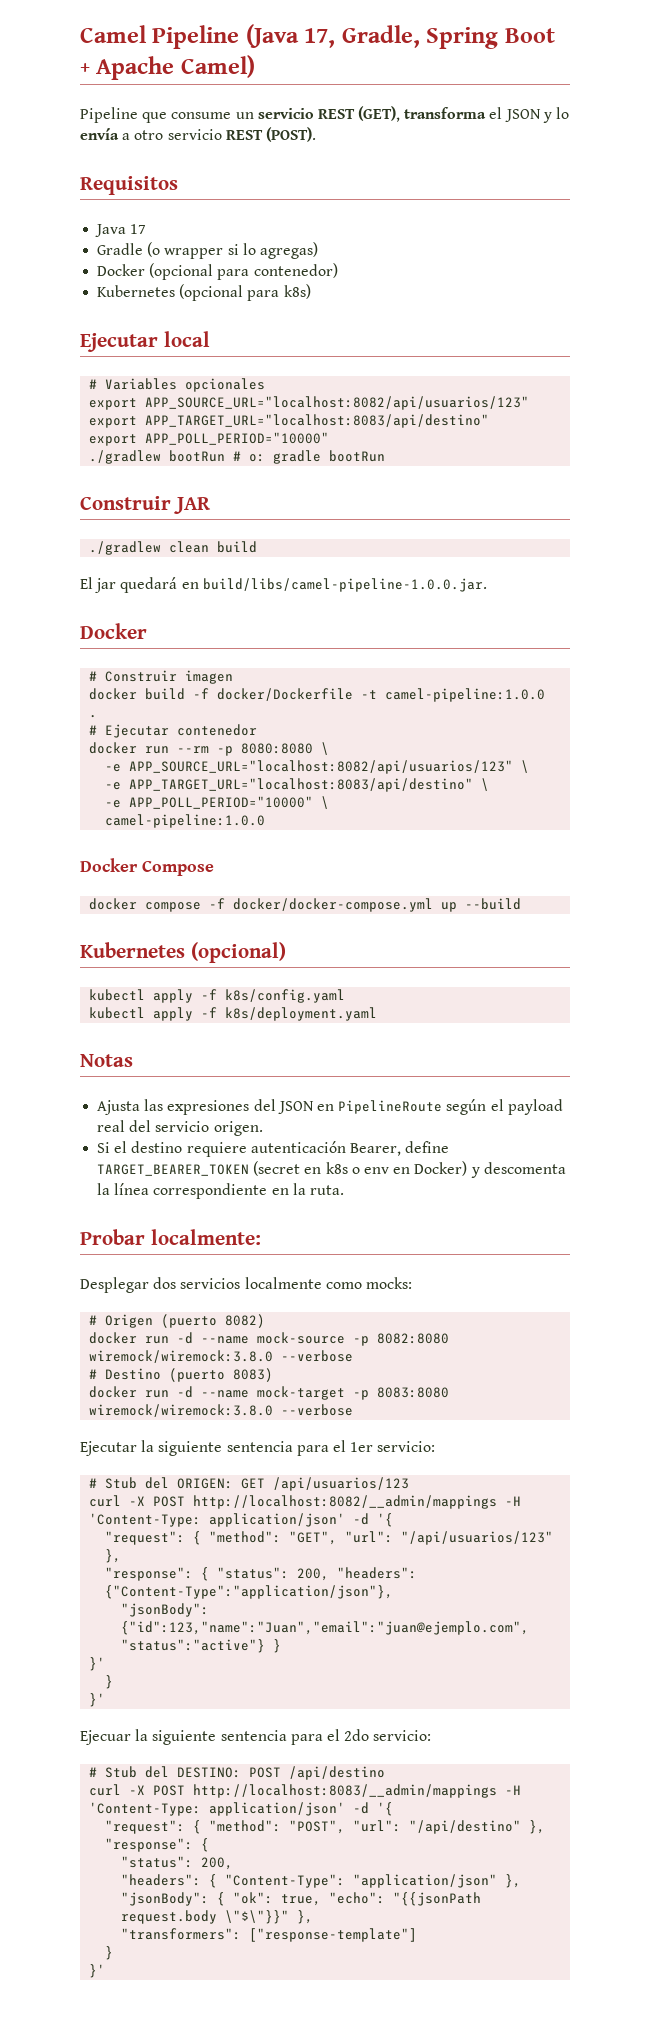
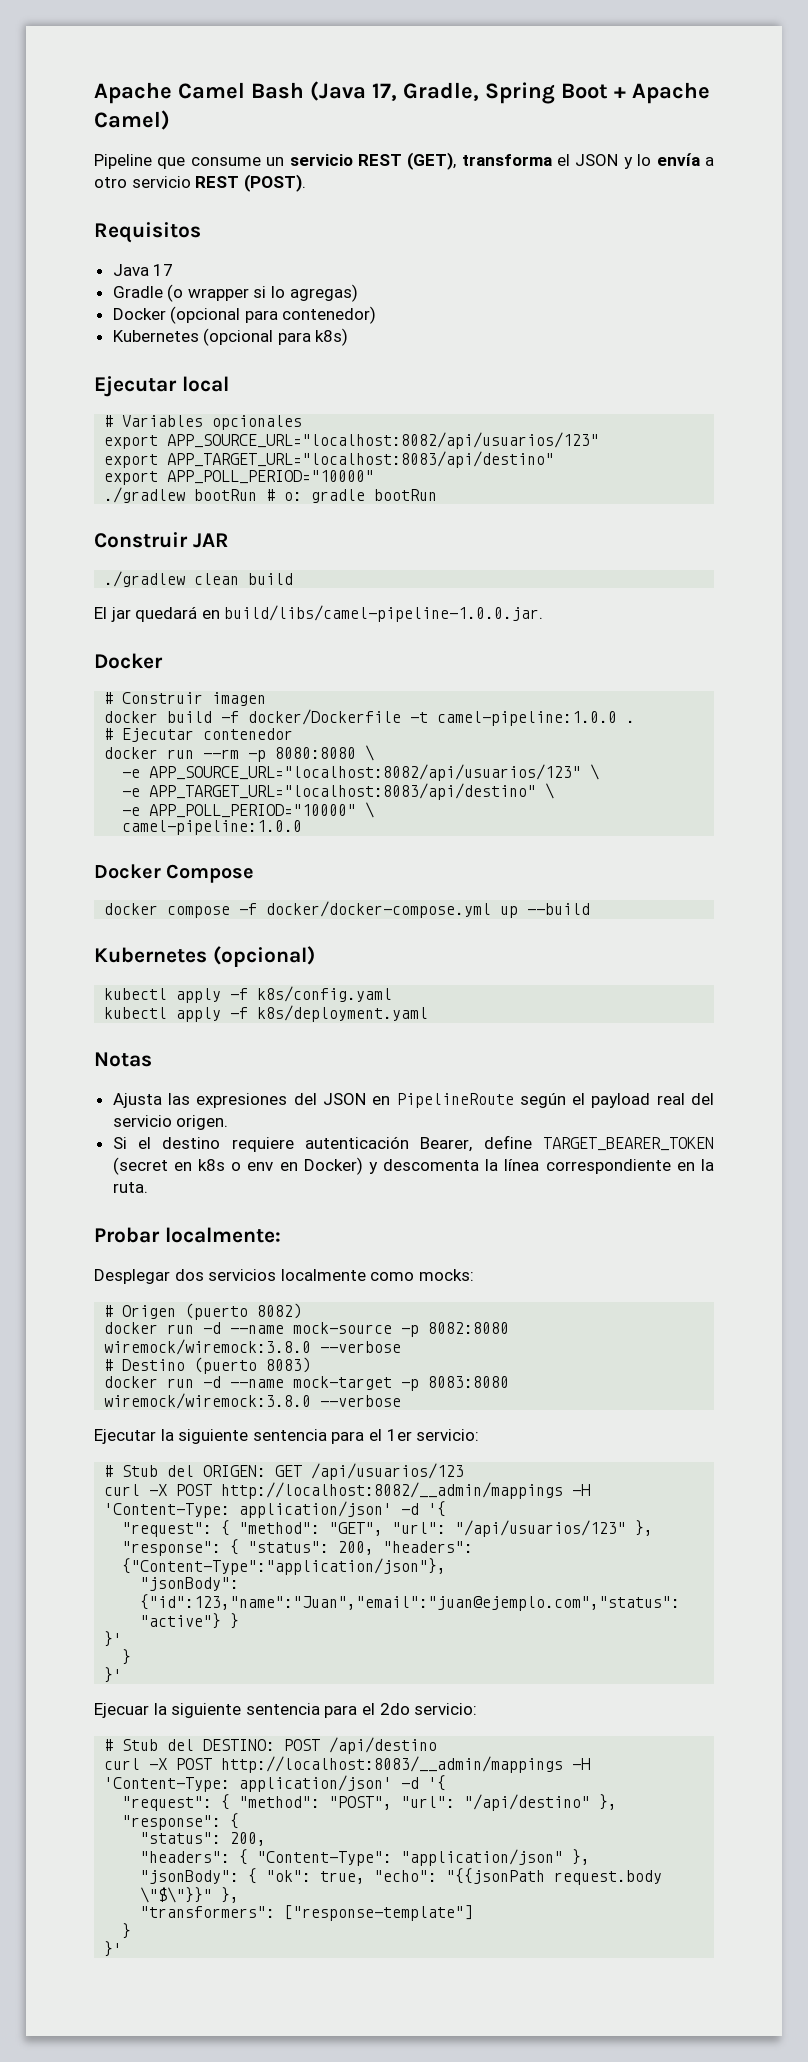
[80,25,240,49] Camel Pipeline -> [94,82,304,104] Apache Camel Bash

